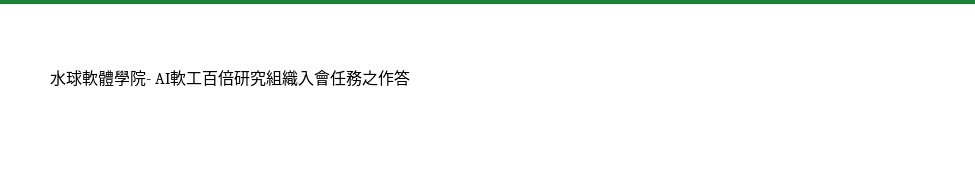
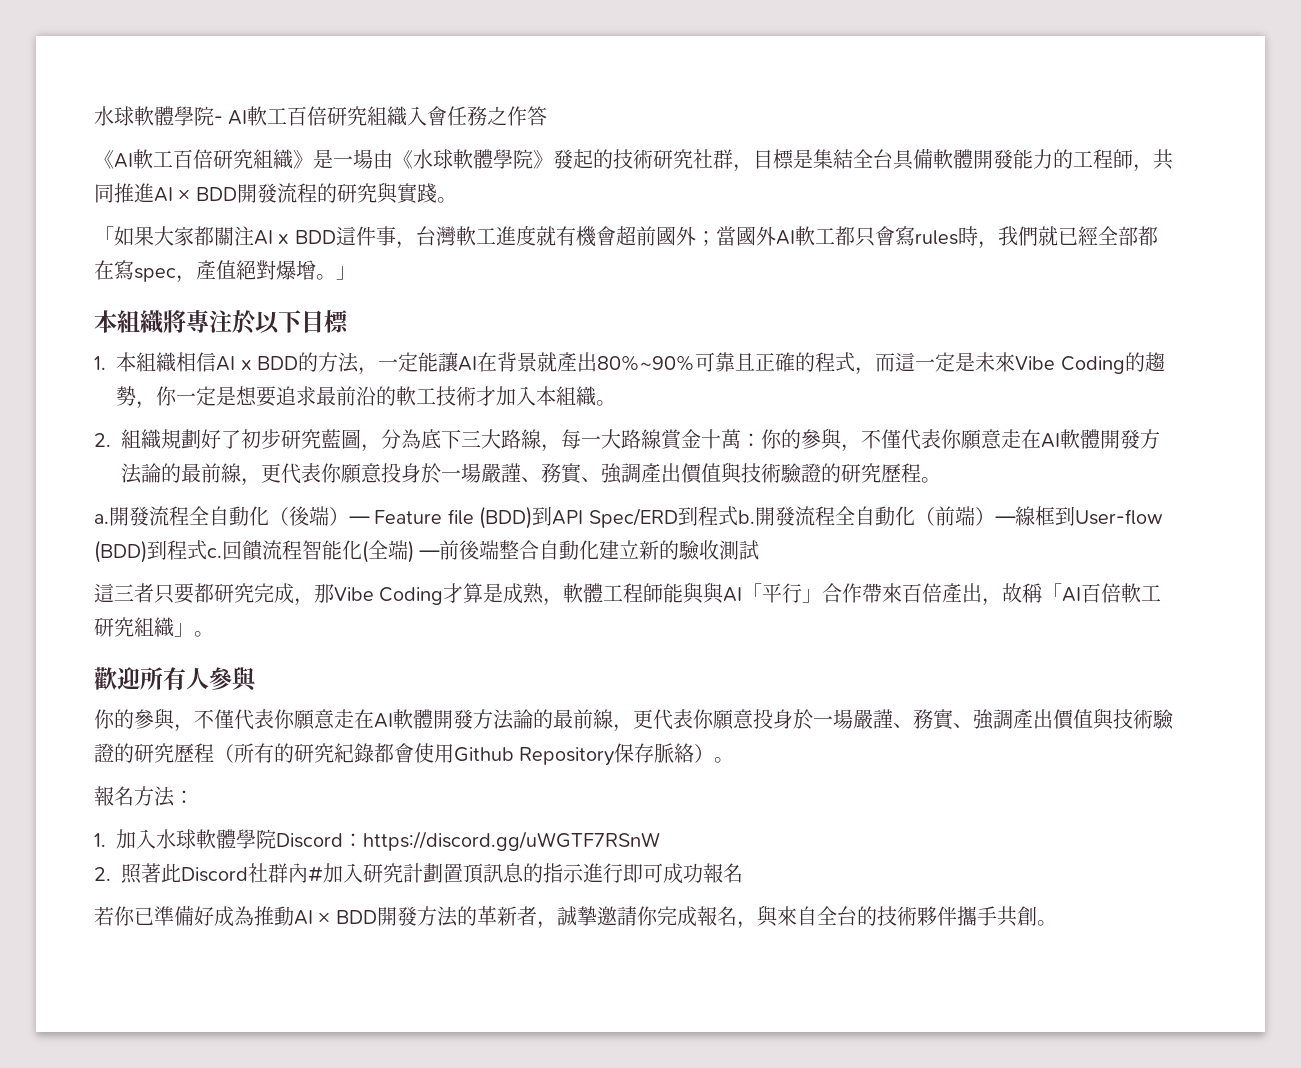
(411, 78) none -> [94,149,1173,172] [94,182,457,204] [94,225,1158,249] [94,260,356,283] [94,310,349,334] [94,352,1165,375] [116,386,617,409] [94,428,1160,452] [121,462,941,486] [94,506,1163,529] [94,540,760,563] [94,582,1162,606] [94,617,214,637] [94,667,258,692] [94,708,1174,732] [94,743,735,766] [94,786,194,807] [94,829,661,851] [94,863,743,884] [94,905,1057,929] // 《AI軟工百倍研究組織》是一場由《水球軟體學院》發起的技術研究社群，目標是集結全台具備軟體開發能力的工程師，共同推進AI × BDD開發流程的研究與實踐。 // 「如果大家都關注AI x BDD這件事，台灣軟工進度就有機會超前國外；當國外AI軟工都只會寫rules時，我們就已經全部都在寫spec，產值絕對爆增。」 // 本組織將專注於以下目標 // 1.本組織相信AI x BDD的方法，一定能讓AI在背景就產出80%~90%可靠且正確的程式，而這一定是未來Vibe Coding的趨勢，你一定是想要追求最前沿的軟工技術才加入本組織。 // 2.組織規劃好了初步研究藍圖，分為底下三大路線，每一大路線賞金十萬：你的參與，不僅代表你願意走在AI軟體開發方法論的最前線，更代表你願意投身於一場嚴謹、務實、強調產出價值與技術驗證的研究歷程。 // a.開發流程全自動化（後端）— Feature file (BDD)到API Spec/ERD到程式b.開發流程全自動化（前端）—線框到User-flow (BDD)到程式c.回饋流程智能化(全端) —前後端整合自動化建立新的驗收測試 // 這三者只要都研究完成，那Vibe Coding才算是成熟，軟體工程師能與與AI「平行」合作帶來百倍產出，故稱「AI百倍軟工研究組織」。 // 歡迎所有人參與 // 你的參與，不僅代表你願意走在AI軟體開發方法論的最前線，更代表你願意投身於一場嚴謹、務實、強調產出價值與技術驗證的研究歷程（所有的研究紀錄都會使用Github Repository保存脈絡）。 // 報名方法： // 1.加入水球軟體學院Discord：https://discord.gg/uWGTF7RSnW // 2.照著此Discord社群內#加入研究計劃置頂訊息的指示進行即可成功報名 // 若你已準備好成為推動AI × BDD開發方法的革新者，誠摯邀請你完成報名，與來自全台的技術夥伴攜手共創。

